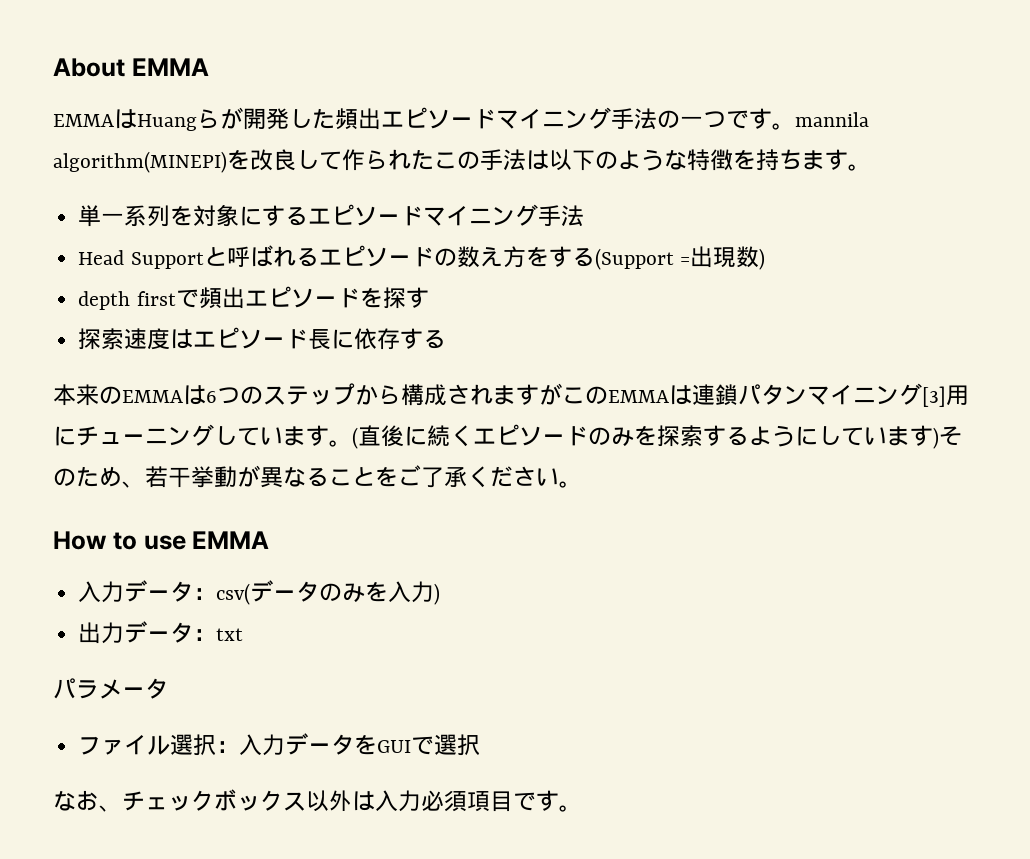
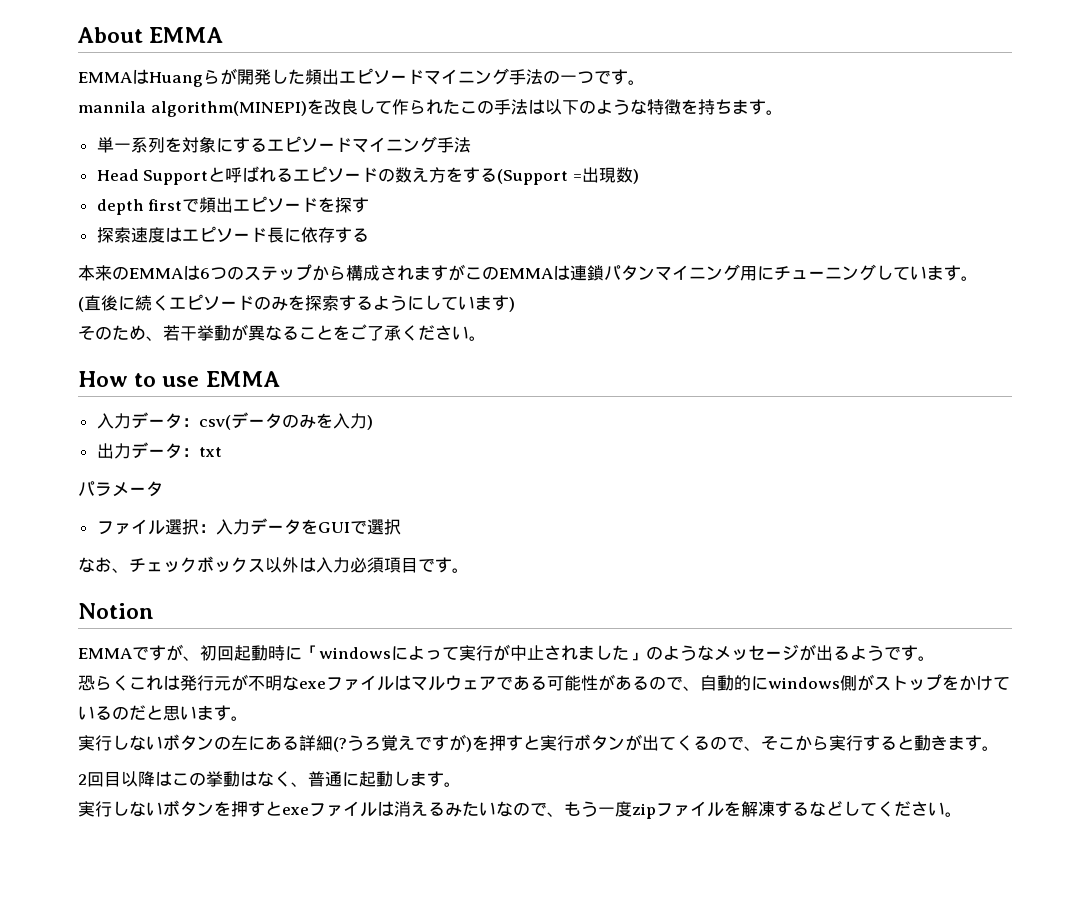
(795, 126) none -> (645, 82) //
[922,386,946,407] [3] -> (740, 272) none
(352, 443) none -> (978, 278) //
(939, 438) none -> (515, 304) //
(582, 808) none -> [78,603,154,619] [78,644,935,661] [78,674,1010,691] [78,705,248,721] [78,734,999,752] [78,771,461,787] [78,800,962,819] // Notion // EMMAですが、初回起動時に「windowsによって実行が中止されました」のようなメッセージが出るようです。 // 恐らくこれは発行元が不明なexeファイルはマルウェアである可能性があるので、自動的にwindows側がストップをかけているのだと思います。 // 実行しないボタンの左にある詳細(?うろ覚えですが)を押すと実行ボタンが出てくるので、そこから実行すると動きます。 // 2回目以降はこの挙動はなく、普通に起動します。 // 実行しないボタンを押すとexeファイルは消えるみたいなので、もう一度zipファイルを解凍するなどしてください。

